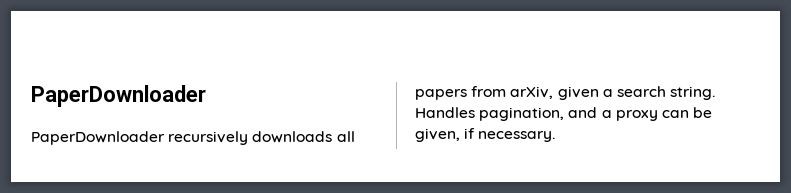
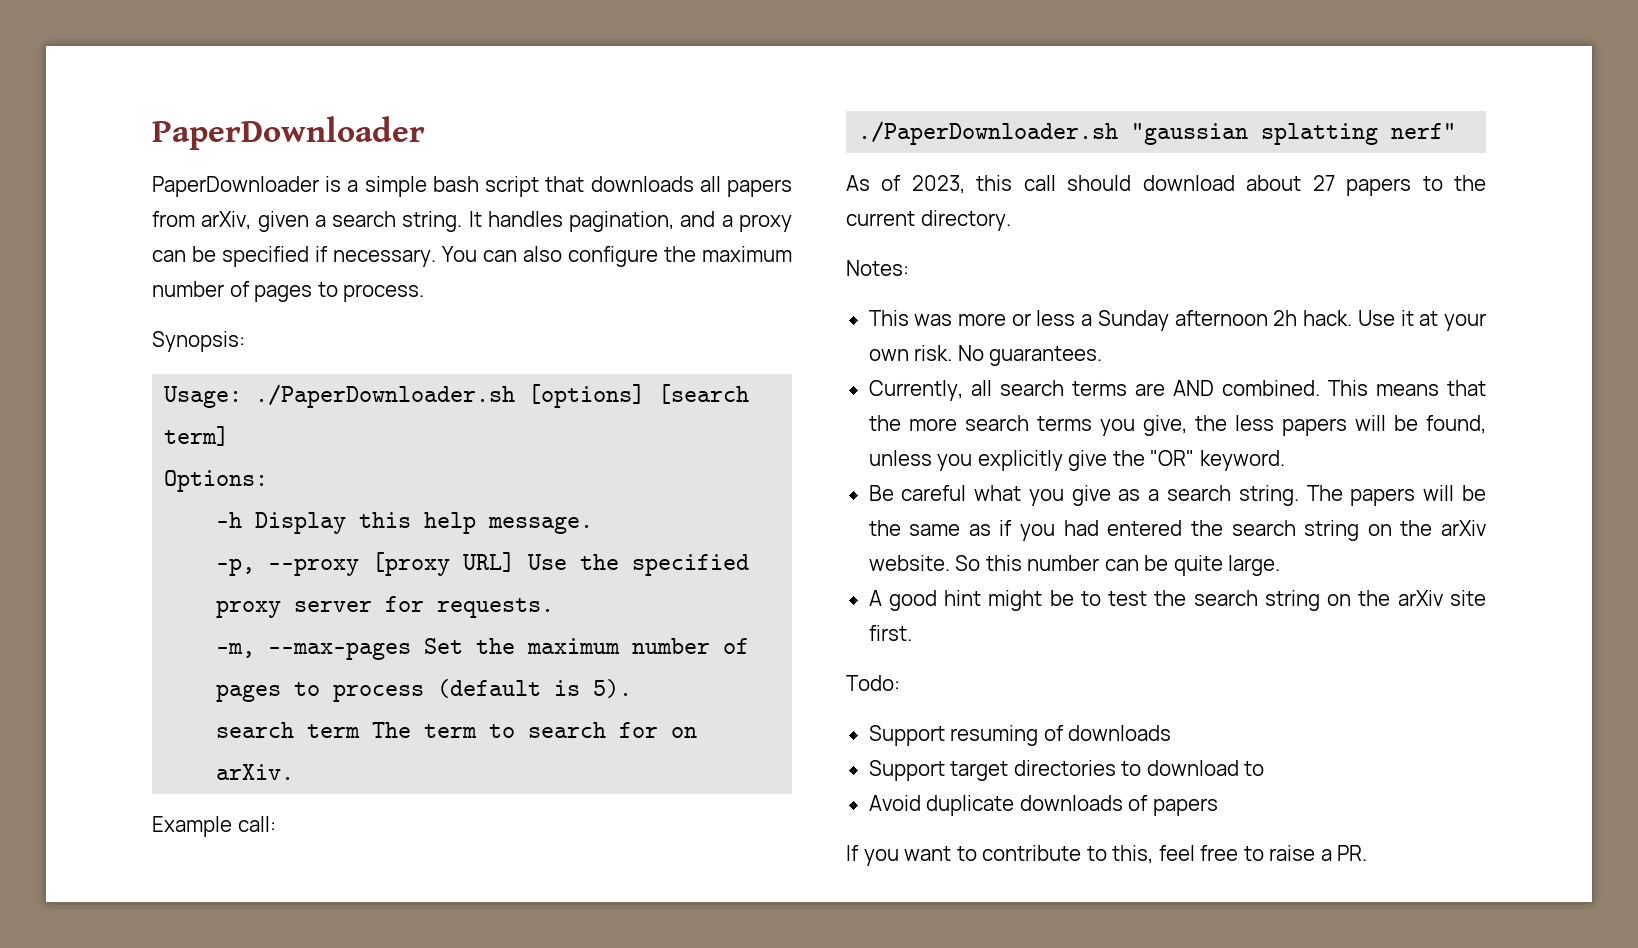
[168,131,249,145] recursively -> [325,176,585,197] is a simple bash script that
[415,107,475,118] Handles -> [468,211,563,227] It handles
[415,128,460,142] given, -> [222,246,309,267] specified
(556, 136) none -> [442,246,792,267] [152,281,425,302] [152,331,245,352] [164,384,750,408] [164,426,230,446] [164,470,269,492] [216,512,594,534] [216,552,750,576] [216,596,555,618] [216,638,750,660] [216,679,633,702] [216,722,698,738] [216,764,295,780] [152,816,276,837] [858,121,1457,145] [846,175,1486,196] [846,210,1011,231] [846,260,909,276] [868,310,1486,331] [868,345,1103,366] [868,380,1486,401] [868,415,1486,436] [868,450,1285,471] [868,485,1487,506] [868,520,1487,541] [868,555,1281,576] [868,590,1486,611] [868,625,912,641] [846,675,900,691] [868,725,1172,746] [868,760,1265,781] [868,795,1218,816] [846,845,1368,866] You can also configure the maximum number of pages to process. // Synopsis: // Usage: ./PaperDownloader.sh [options] [search term] // Options: // -h Display this help message. // -p, --proxy [proxy URL] Use the specified proxy server for requests. // -m, --max-pages Set the maximum number of pages to process (default is 5). // search term The term to search for on arXiv. // Example call: // ./PaperDownloader.sh "gaussian splatting nerf" // As of 2023, this call should download about 27 papers to the current directory. // Notes: // This was more or less a Sunday afternoon 2h hack. Use it at your own risk. No guarantees. // Currently, all search terms are AND combined. This means that the more search terms you give, the less papers will be found, unless you explicitly give the "OR" keyword. // Be careful what you give as a search string. The papers will be the same as if you had entered the search string on the arXiv website. So this number can be quite large. // A good hint might be to test the search string on the arXiv site first. // Todo: // Support resuming of downloads // Support target directories to download to // Avoid duplicate downloads of papers // If you want to contribute to this, feel free to raise a PR.

